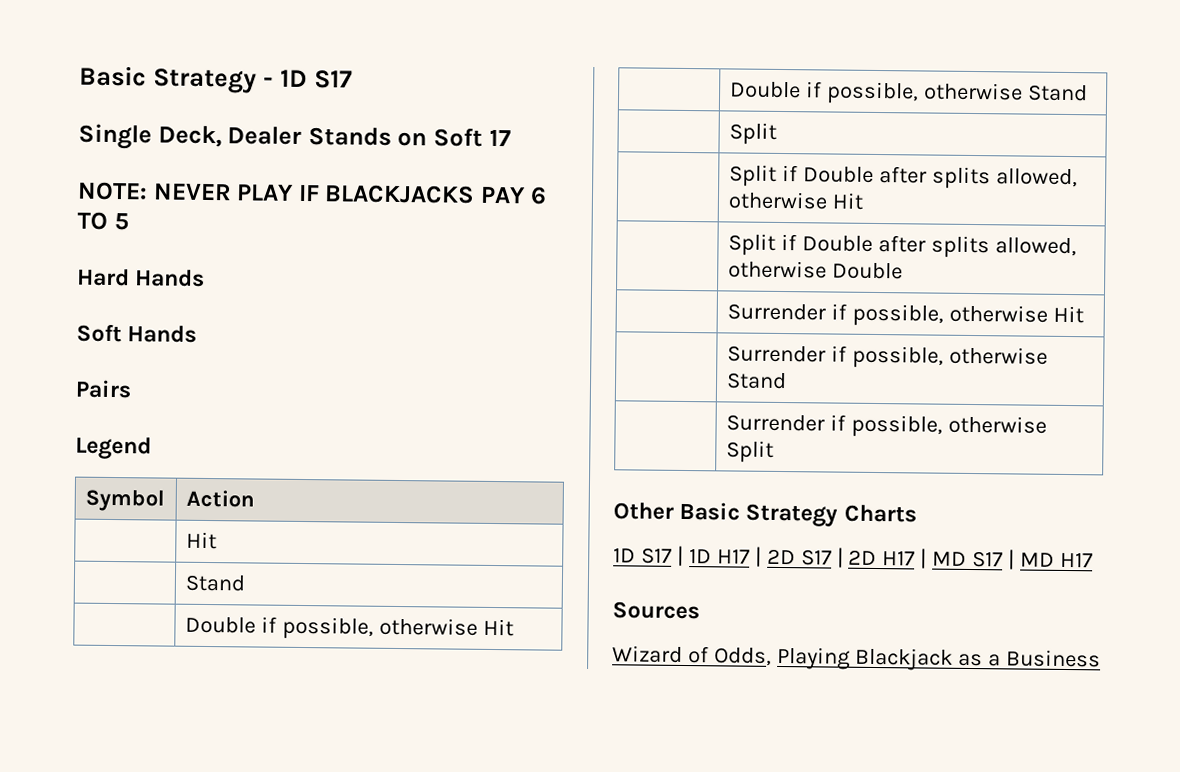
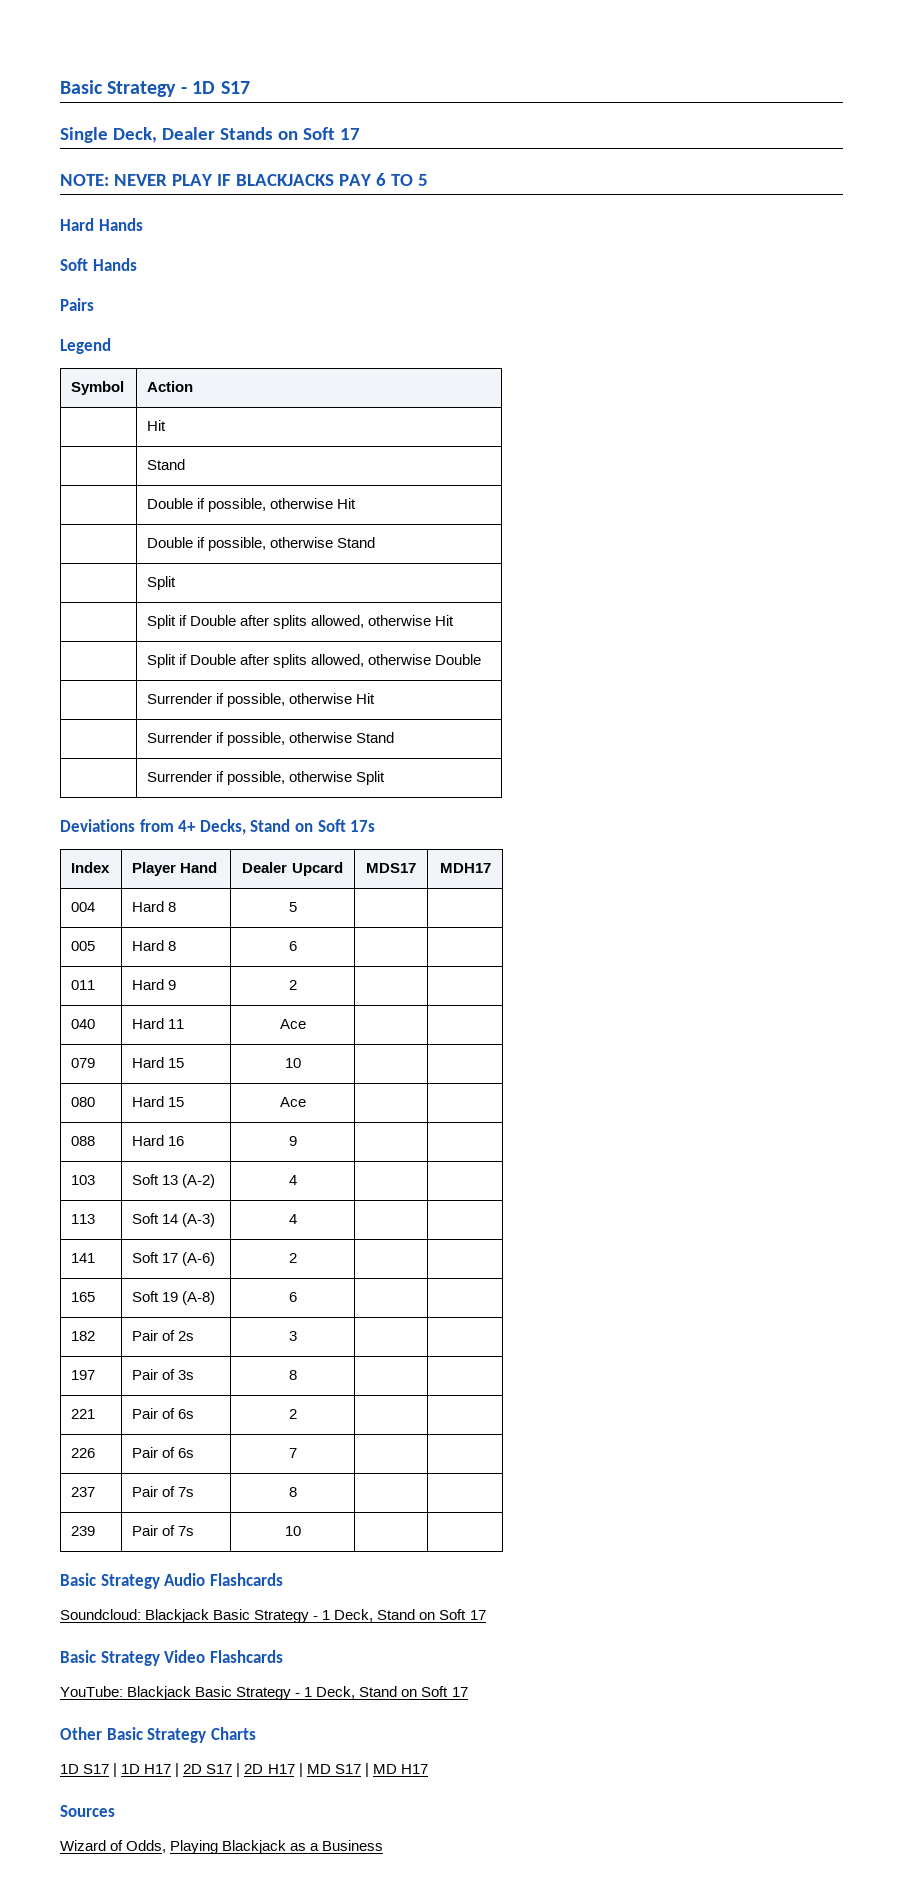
(774, 451) none -> [60,819,376,835] [71,862,111,873] [132,862,218,876] [242,862,343,876] [366,863,416,873] [439,863,491,873] [71,902,96,912] [132,901,177,912] [288,902,297,912] [71,941,96,951] [132,940,177,951] [288,941,297,951] [71,980,96,990] [132,979,177,990] [288,980,297,990] [71,1019,96,1029] [132,1018,185,1029] [279,1019,306,1029] [71,1058,96,1068] [132,1057,185,1068] [284,1058,301,1068] [71,1097,96,1107] [132,1096,185,1107] [279,1097,306,1107] [71,1136,96,1146] [132,1135,185,1146] [288,1136,297,1146] [71,1175,96,1185] [132,1174,216,1188] [288,1175,297,1185] [71,1214,96,1224] [132,1213,216,1227] [288,1214,297,1224] [71,1253,96,1263] [132,1252,216,1266] [288,1253,297,1263] [71,1292,96,1302] [132,1291,216,1305] [288,1292,297,1302] [71,1331,96,1341] [132,1330,195,1341] [288,1331,297,1341] [71,1370,96,1380] [132,1369,195,1380] [288,1370,297,1380] [71,1409,96,1419] [132,1408,195,1419] [288,1409,297,1419] [71,1448,96,1458] [132,1447,195,1458] [288,1448,297,1458] [71,1487,96,1497] [132,1486,195,1497] [288,1487,297,1497] [71,1526,96,1536] [132,1525,195,1536] [284,1526,301,1536] [60,1573,283,1589] [60,1609,486,1623] [60,1650,283,1666] [60,1686,468,1700] // Deviations from 4+ Decks, Stand on Soft 17s // Index | Player Hand | Dealer Upcard | MDS17 | MDH17 // 004 | Hard 8 | 5 | | // 005 | Hard 8 | 6 | | // 011 | Hard 9 | 2 | | // 040 | Hard 11 | Ace | | // 079 | Hard 15 | 10 | | // 080 | Hard 15 | Ace | | // 088 | Hard 16 | 9 | | // 103 | Soft 13 (A-2) | 4 | | // 113 | Soft 14 (A-3) | 4 | | // 141 | Soft 17 (A-6) | 2 | | // 165 | Soft 19 (A-8) | 6 | | // 182 | Pair of 2s | 3 | | // 197 | Pair of 3s | 8 | | // 221 | Pair of 6s | 2 | | // 226 | Pair of 6s | 7 | | // 237 | Pair of 7s | 8 | | // 239 | Pair of 7s | 10 | | // Basic Strategy Audio Flashcards // Soundcloud: Blackjack Basic Strategy - 1 Deck, Stand on Soft 17 // Basic Strategy Video Flashcards // YouTube: Blackjack Basic Strategy - 1 Deck, Stand on Soft 17

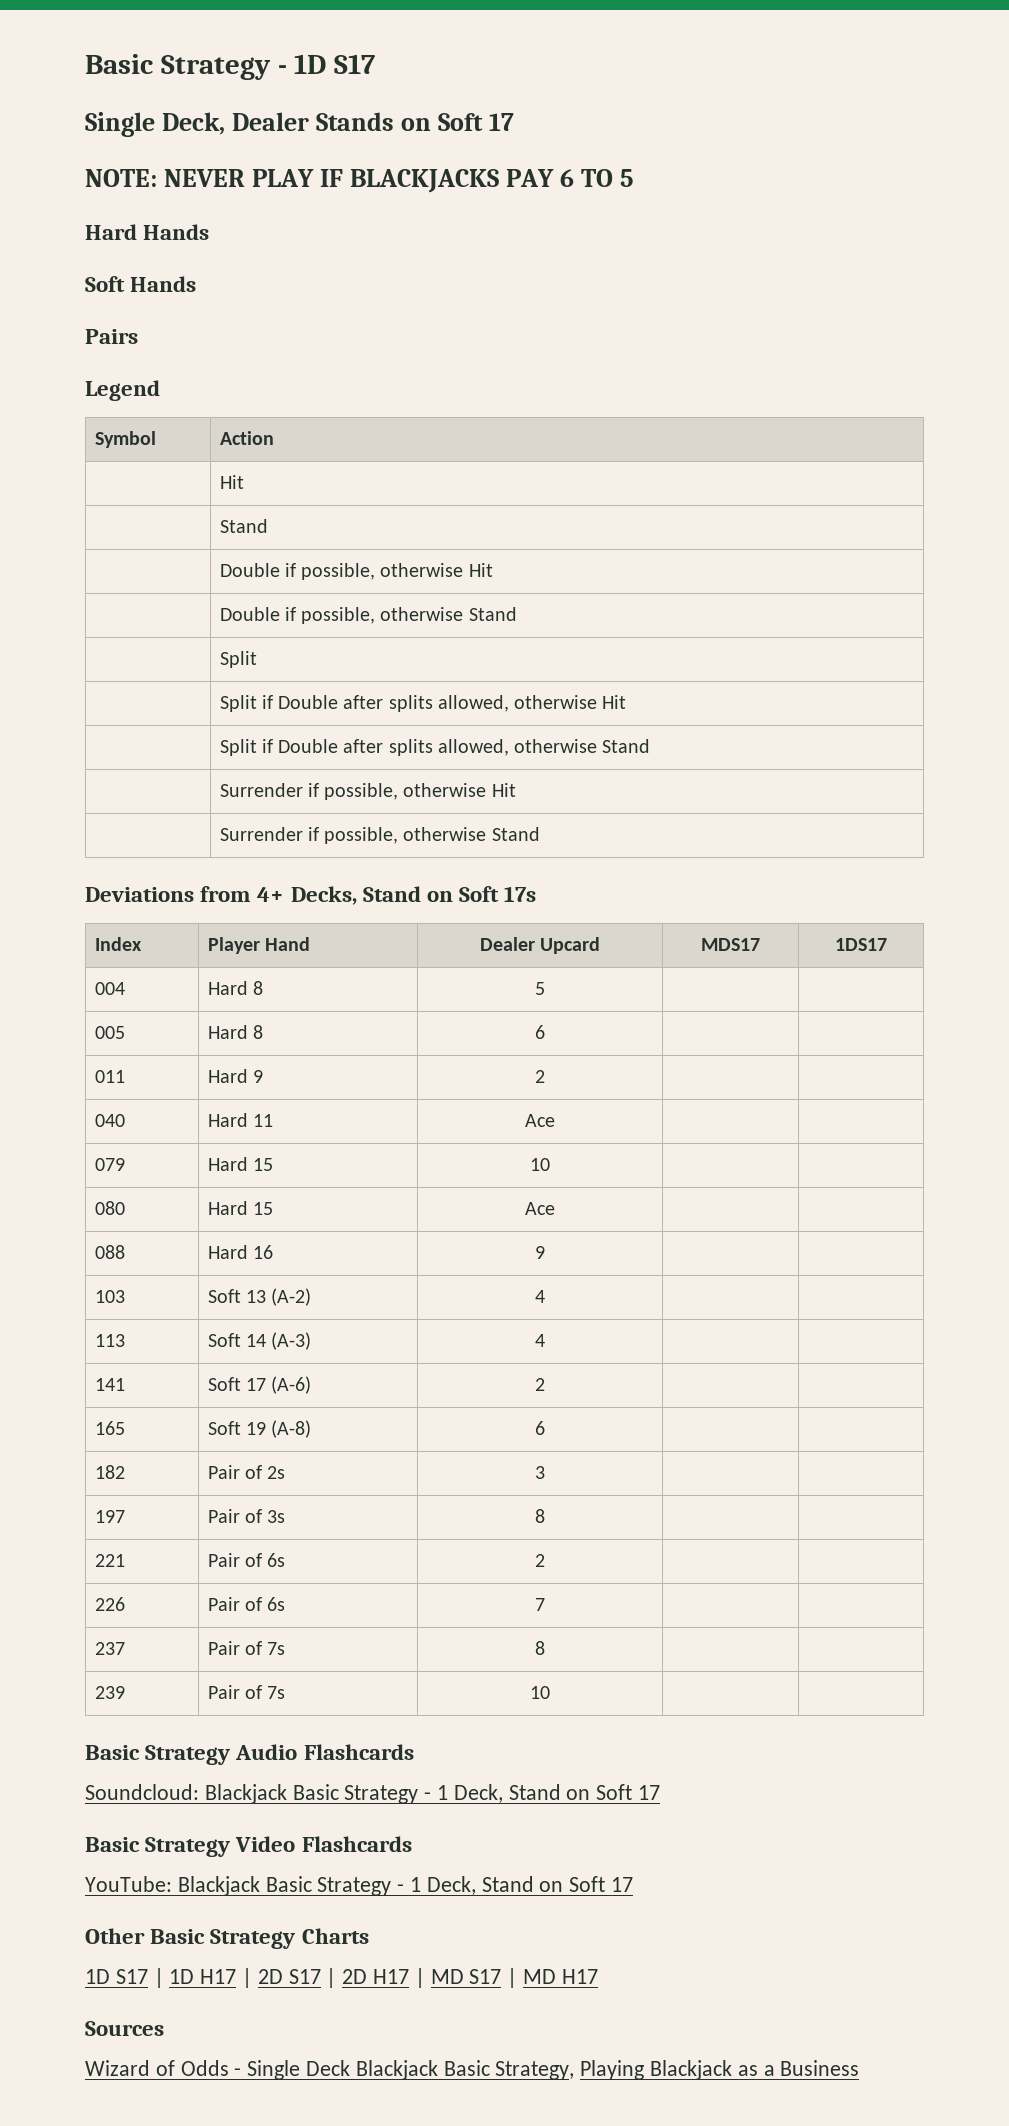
[435,654,482,665] Double -> [602,739,651,753] Stand
[147,771,386,785] // | Surrender if possible, otherwise Split -> (540, 834) none
[439,863,491,873] MDH17 -> [835,938,887,951] 1DS17
[126,1840,167,1853] Odds, -> [180,2060,575,2080] Odds - Single Deck Blackjack Basic Strategy,

